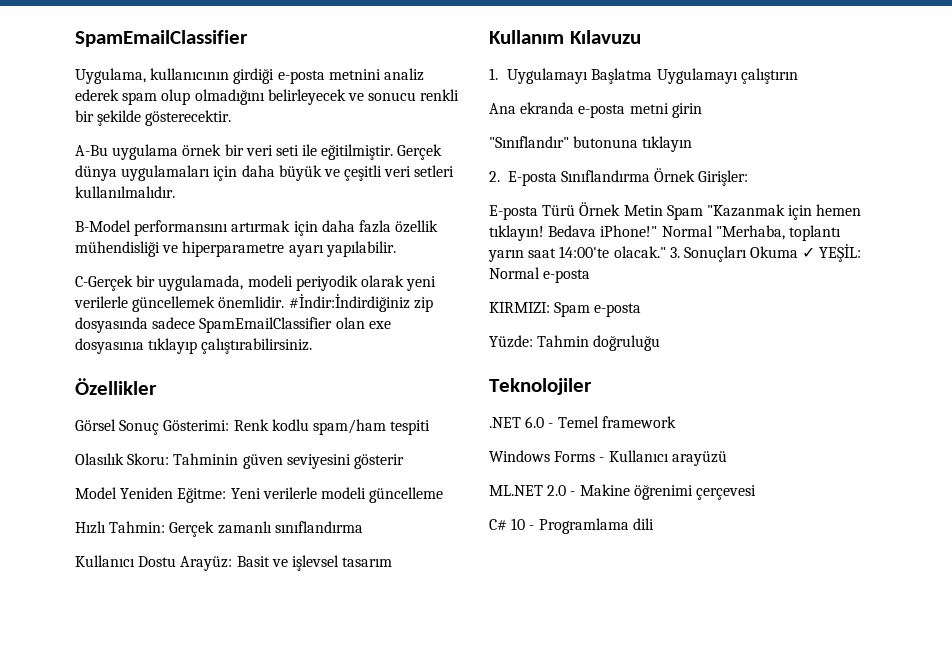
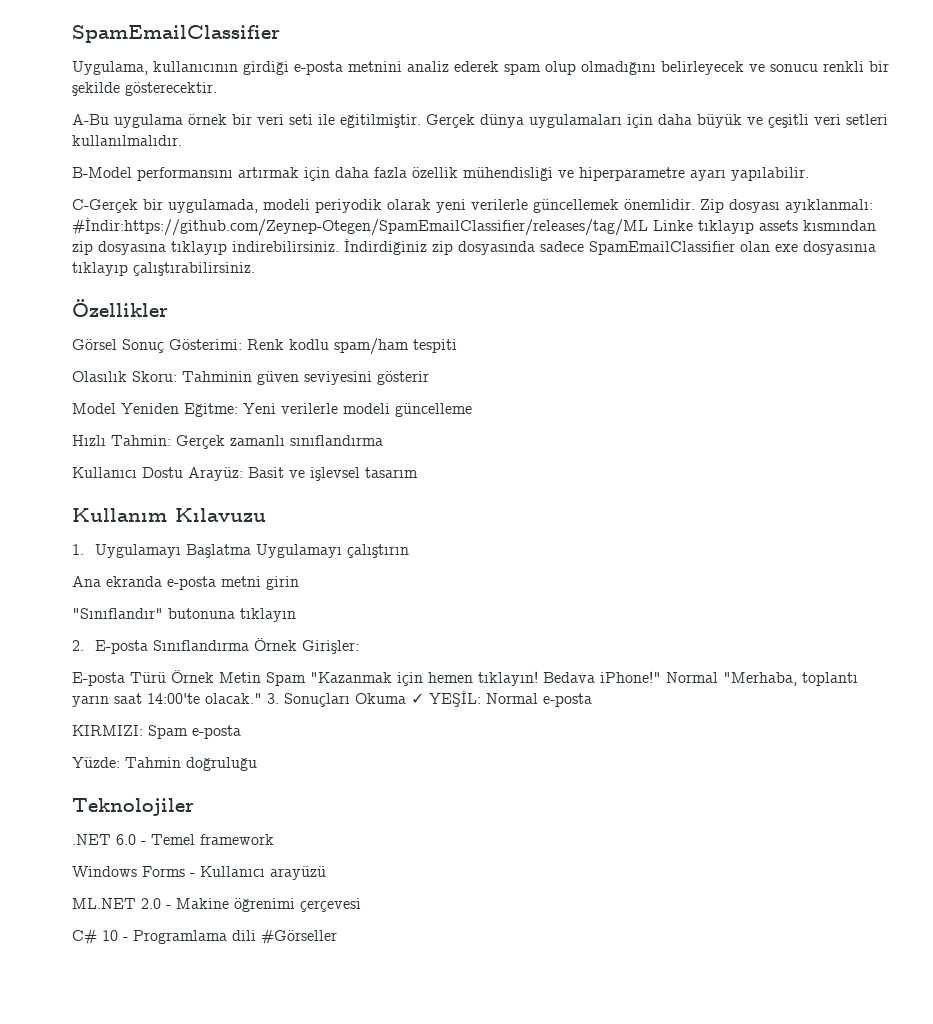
[288,294,410,312] #İndir:İndirdiğiniz -> [700,199,873,213] [72,218,876,236] [72,239,427,255] Zip dosyası ayıklanmalı: #İndir:https://github.com/Zeynep-Otegen/SpamEmailClassifier/releases/tag/ML Linke tıklayıp assets kısmından zip dosyasına tıklayıp indirebilirsiniz. İndirdiğiniz
(654, 524) none -> [261,930,337,944] #Görseller

